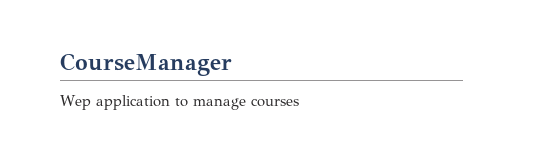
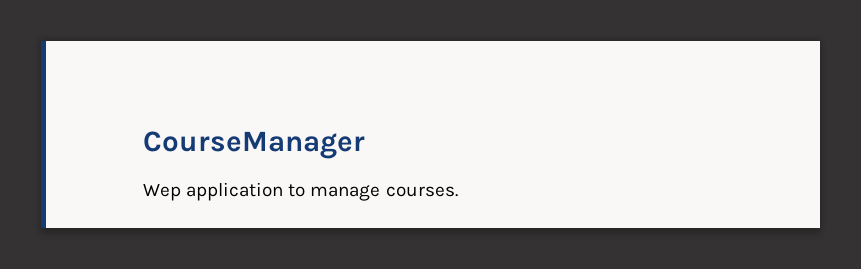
[250,98,299,107] courses -> [385,186,458,197] courses.

